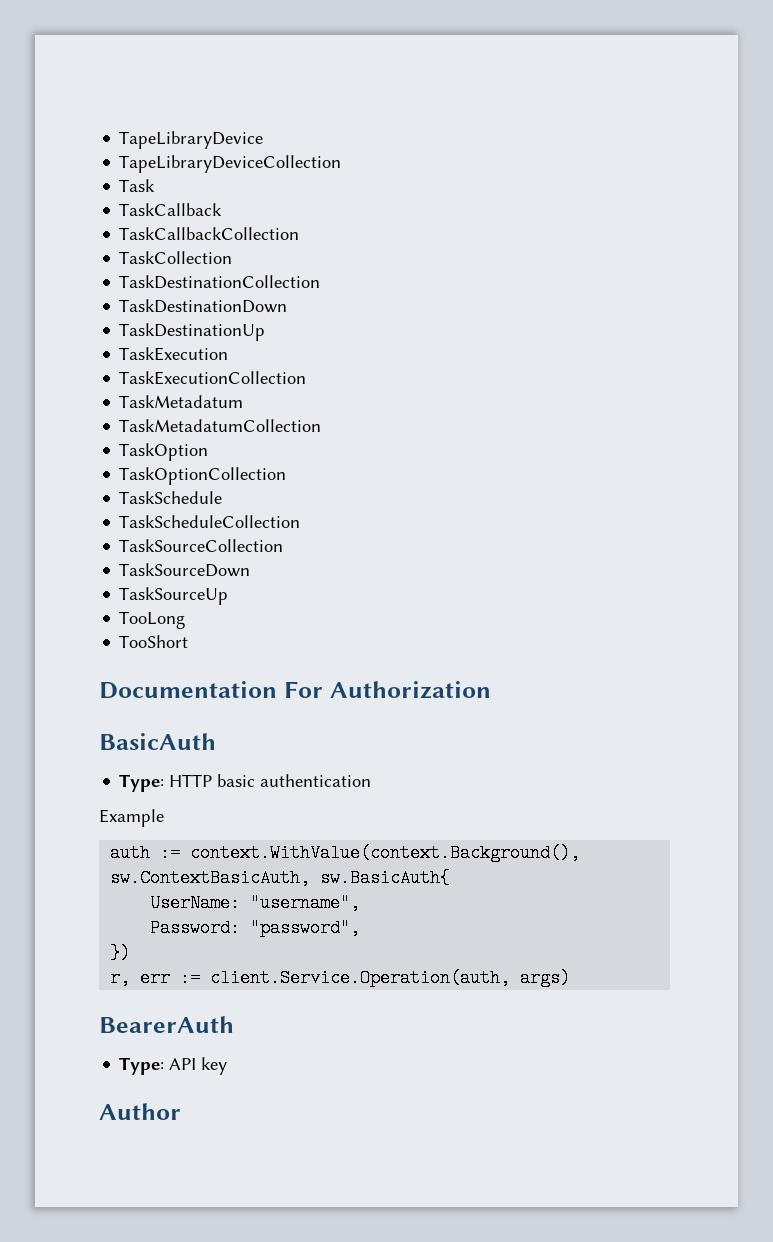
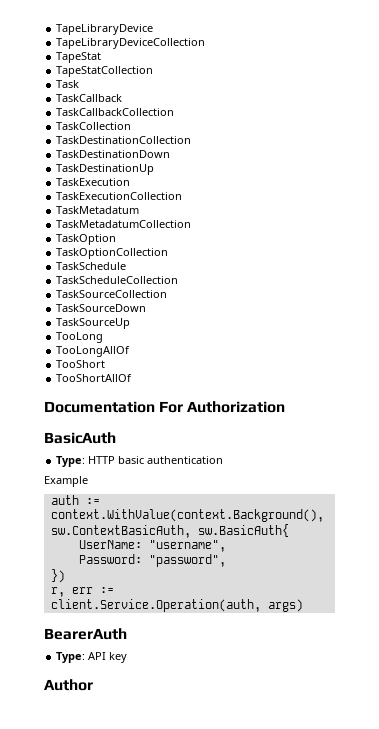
(342, 164) none -> [56,52,102,63] [56,66,154,77] // TapeStat // TapeStatCollection
(186, 620) none -> [56,346,131,357] // TooLongAllOf
(189, 641) none -> [56,374,133,382] // TooShortAllOf

